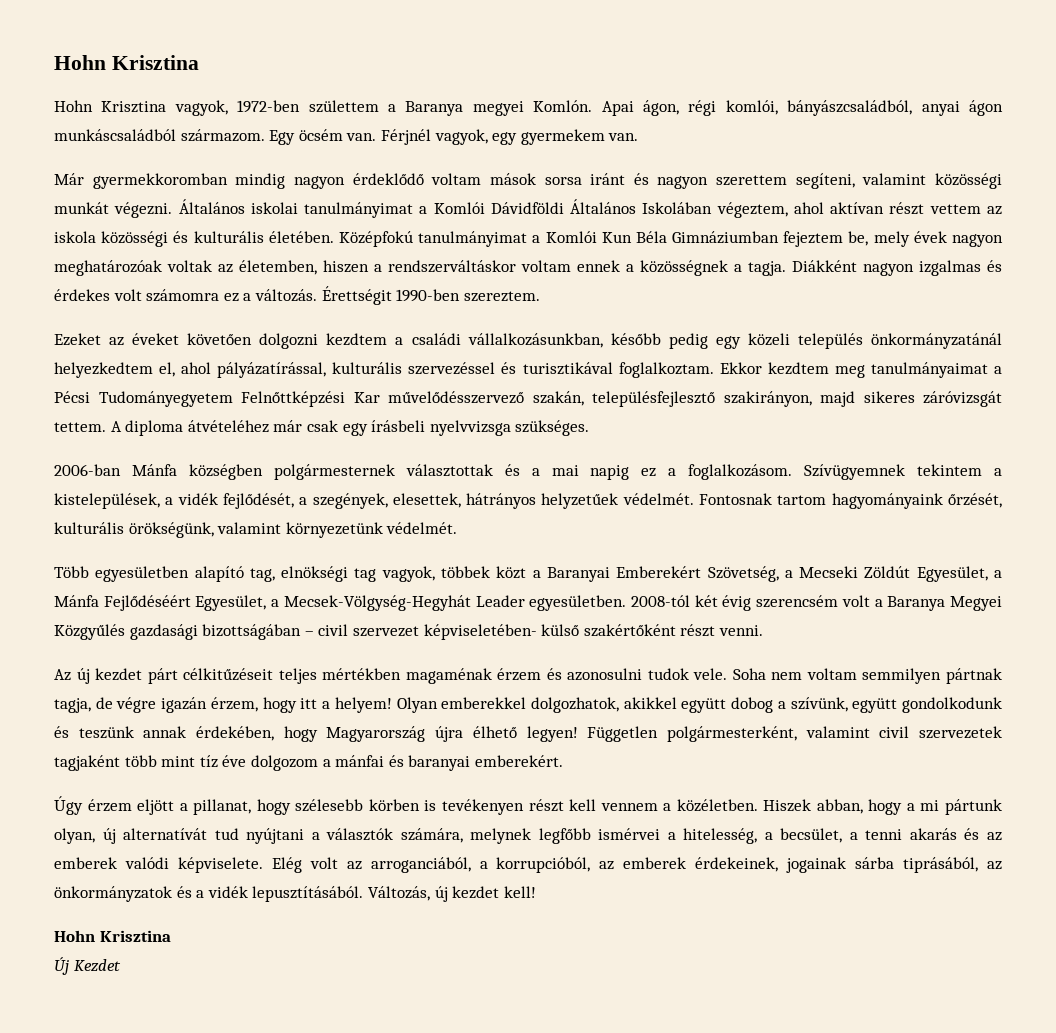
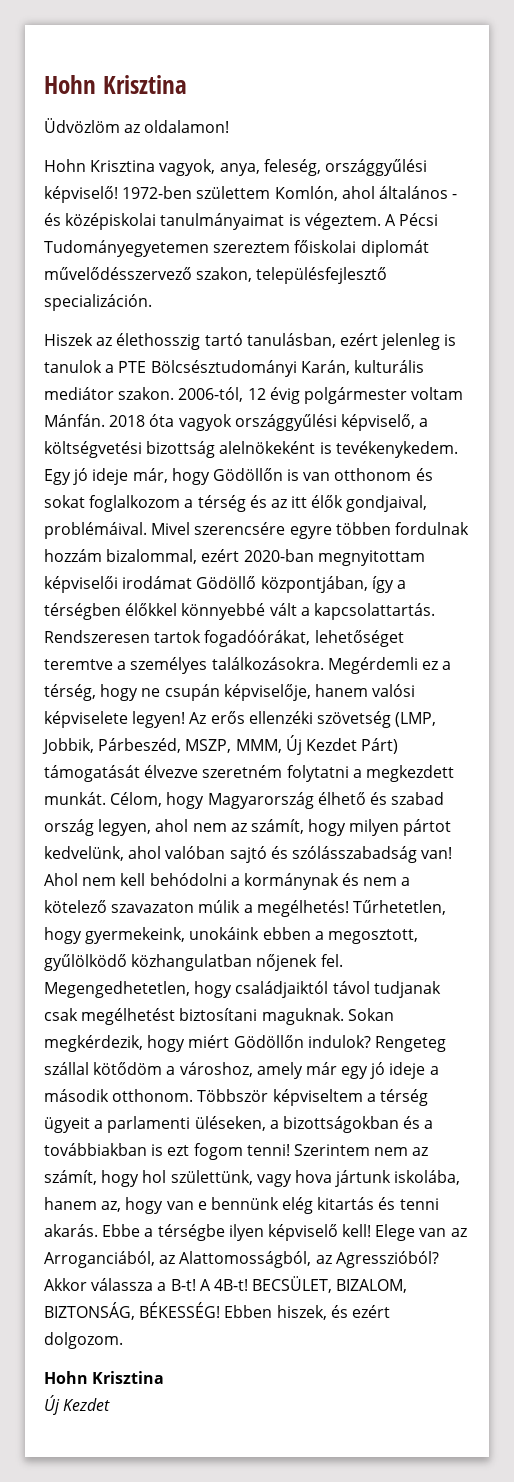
[54,55,199,70] Hohn Krisztina -> [44,75,187,94] [44,118,230,133] Hohn Krisztina // Üdvözlöm az oldalamon!
[237,100,1003,116] [54,129,639,145] [54,173,1002,189] [54,199,1002,218] [54,231,1003,247] [54,260,1002,276] [54,286,540,305] [54,333,1002,349] [54,362,1003,378] [54,391,1002,407] [54,420,590,436] [54,464,1003,480] [54,493,1002,509] [54,522,458,538] [54,566,1002,582] [54,595,1002,611] [54,624,763,640] [54,668,1002,684] [54,697,1002,713] [54,726,1003,742] [54,755,563,771] [54,796,1002,815] [54,828,1002,844] [54,857,1002,873] [54,886,536,902] 1972-ben születtem a Baranya megyei Komlón. Apai ágon, régi komlói, bányászcsaládból, anyai ágon munkáscsaládból származom. Egy öcsém van. Férjnél vagyok, egy gyermekem van. // Már gyermekkoromban mindig nagyon érdeklődő voltam mások sorsa iránt és nagyon szerettem segíteni, valamint közösségi munkát végezni. Általános iskolai tanulmányimat a Komlói Dávidföldi Általános Iskolában végeztem, ahol aktívan részt vettem az iskola közösségi és kulturális életében. Középfokú tanulmányimat a Komlói Kun Béla Gimnáziumban fejeztem be, mely évek nagyon meghatározóak voltak az életemben, hiszen a rendszerváltáskor voltam ennek a közösségnek a tagja. Diákként nagyon izgalmas és érdekes volt számomra ez a változás. Érettségit 1990-ben szereztem. // Ezeket az éveket követően dolgozni kezdtem a családi vállalkozásunkban, később pedig egy közeli település önkormányzatánál helyezkedtem el, ahol pályázatírással, kulturális szervezéssel és turisztikával foglalkoztam. Ekkor kezdtem meg tanulmányaimat a Pécsi Tudományegyetem Felnőttképzési Kar művelődésszervező szakán, településfejlesztő szakirányon, majd sikeres záróvizsgát tettem. A diploma átvételéhez már csak egy írásbeli nyelvvizsga szükséges. // 2006-ban Mánfa községben polgármesternek választottak és a mai napig ez a foglalkozásom. Szívügyemnek tekintem a kistelepülések, a vidék fejlődését, a szegények, elesettek, hátrányos helyzetűek védelmét. Fontosnak tartom hagyományaink őrzését, kulturális örökségünk, valamint környezetünk védelmét. // Több egyesületben alapító tag, elnökségi tag vagyok, többek közt a Baranyai Emberekért Szövetség, a Mecseki Zöldút Egyesület, a Mánfa Fejlődéséért Egyesület, a Mecsek-Völgység-Hegyhát Leader egyesületben. 2008-tól két évig szerencsém volt a Baranya Megyei Közgyűlés gazdasági bizottságában – civil szervezet képviseletében- külső szakértőként részt venni. // Az új kezdet párt célkitűzéseit teljes mértékben magaménak érzem és azonosulni tudok vele. Soha nem voltam semmilyen pártnak tagja, de végre igazán érzem, hogy itt a helyem! Olyan emberekkel dolgozhatok, akikkel együtt dobog a szívünk, együtt gondolkodunk és teszünk annak érdekében, hogy Magyarország újra élhető legyen! Független polgármesterként, valamint civil szervezetek tagjaként több mint tíz éve dolgozom a mánfai és baranyai emberekért. // Úgy érzem eljött a pillanat, hogy szélesebb körben is tevékenyen részt kell vennem a közéletben. Hiszek abban, hogy a mi pártunk olyan, új alternatívát tud nyújtani a választók számára, melynek legfőbb ismérvei a hitelesség, a becsület, a tenni akarás és az emberek valódi képviselete. Elég volt az arroganciából, a korrupcióból, az emberek érdekeinek, jogainak sárba tiprásából, az önkormányzatok és a vidék lepusztításából. Változás, új kezdet kell! -> [219,159,427,176] [44,186,458,203] [44,213,439,230] [44,240,429,257] [44,267,388,284] [44,294,152,311] [44,333,457,350] [44,360,424,377] [44,387,464,404] [44,414,429,431] [44,441,458,458] [44,468,433,485] [44,495,428,512] [44,522,469,539] [44,549,425,566] [44,576,406,593] [44,603,435,620] [44,630,404,647] [44,657,452,674] [44,684,416,701] [44,711,437,728] [42,735,399,755] [44,765,454,782] [44,792,445,809] [44,819,452,836] [44,846,453,863] [44,873,411,890] [44,900,446,917] [44,927,418,944] [44,954,343,971] [44,981,441,998] [44,1008,394,1025] [44,1035,446,1052] [44,1062,439,1079] [44,1089,428,1106] [44,1116,434,1133] [44,1143,429,1160] [44,1170,461,1187] [44,1197,439,1214] [44,1224,467,1241] [44,1251,439,1268] [44,1276,408,1293] [44,1302,390,1320] [44,1332,123,1349] anya, feleség, országgyűlési képviselő! 1972-ben születtem Komlón, ahol általános - és középiskolai tanulmányaimat is végeztem. A Pécsi Tudományegyetemen szereztem főiskolai diplomát művelődésszervező szakon, településfejlesztő specializáción. // Hiszek az élethosszig tartó tanulásban, ezért jelenleg is tanulok a PTE Bölcsésztudományi Karán, kulturális mediátor szakon. 2006-tól, 12 évig polgármester voltam Mánfán. 2018 óta vagyok országgyűlési képviselő, a költségvetési bizottság alelnökeként is tevékenykedem. Egy jó ideje már, hogy Gödöllőn is van otthonom és sokat foglalkozom a térség és az itt élők gondjaival, problémáival. Mivel szerencsére egyre többen fordulnak hozzám bizalommal, ezért 2020-ban megnyitottam képviselői irodámat Gödöllő központjában, így a térségben élőkkel könnyebbé vált a kapcsolattartás. Rendszeresen tartok fogadóórákat, lehetőséget teremtve a személyes találkozásokra. Megérdemli ez a térség, hogy ne csupán képviselője, hanem valósi képviselete legyen! Az erős ellenzéki szövetség (LMP, Jobbik, Párbeszéd, MSZP, MMM, Új Kezdet Párt) támogatását élvezve szeretném folytatni a megkezdett munkát. Célom, hogy Magyarország élhető és szabad ország legyen, ahol nem az számít, hogy milyen pártot kedvelünk, ahol valóban sajtó és szólásszabadság van! Ahol nem kell behódolni a kormánynak és nem a kötelező szavazaton múlik a megélhetés! Tűrhetetlen, hogy gyermekeink, unokáink ebben a megosztott, gyűlölködő közhangulatban nőjenek fel. Megengedhetetlen, hogy családjaiktól távol tudjanak csak megélhetést biztosítani maguknak. Sokan megkérdezik, hogy miért Gödöllőn indulok? Rengeteg szállal kötődöm a városhoz, amely már egy jó ideje a második otthonom. Többször képviseltem a térség ügyeit a parlamenti üléseken, a bizottságokban és a továbbiakban is ezt fogom tenni! Szerintem nem az számít, hogy hol születtünk, vagy hova jártunk iskolába, hanem az, hogy van e bennünk elég kitartás és tenni akarás. Ebbe a térségbe ilyen képviselő kell! Elege van az Arroganciából, az Alattomosságból, az Agresszióból? Akkor válassza a B-t! A 4B-t! BECSÜLET, BIZALOM, BIZTONSÁG, BÉKESSÉG! Ebben hiszek, és ezért dolgozom.

